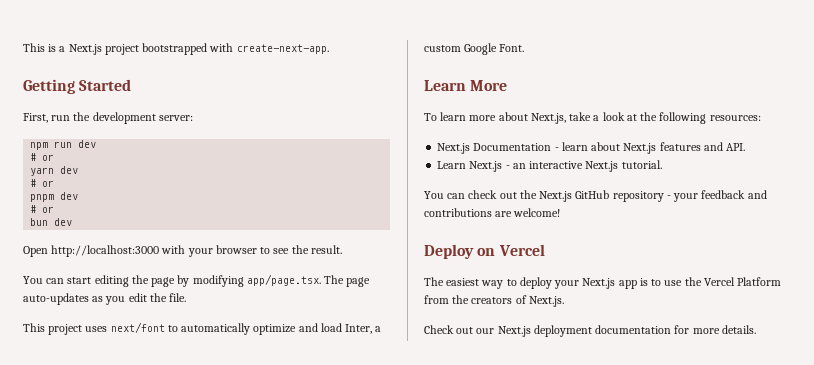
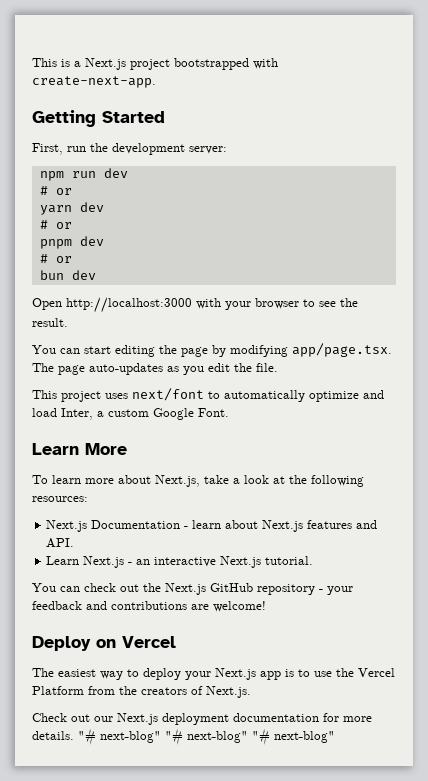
(756, 329) none -> [78,728,335,745] "# next-blog" "# next-blog" "# next-blog"

